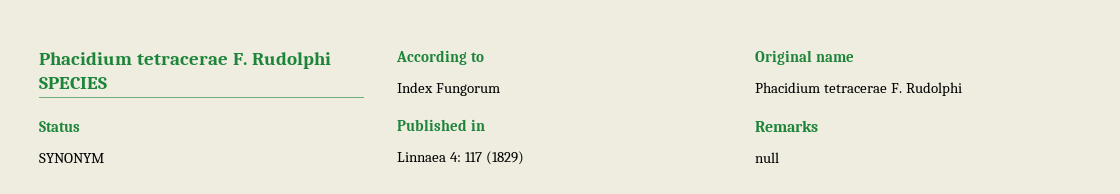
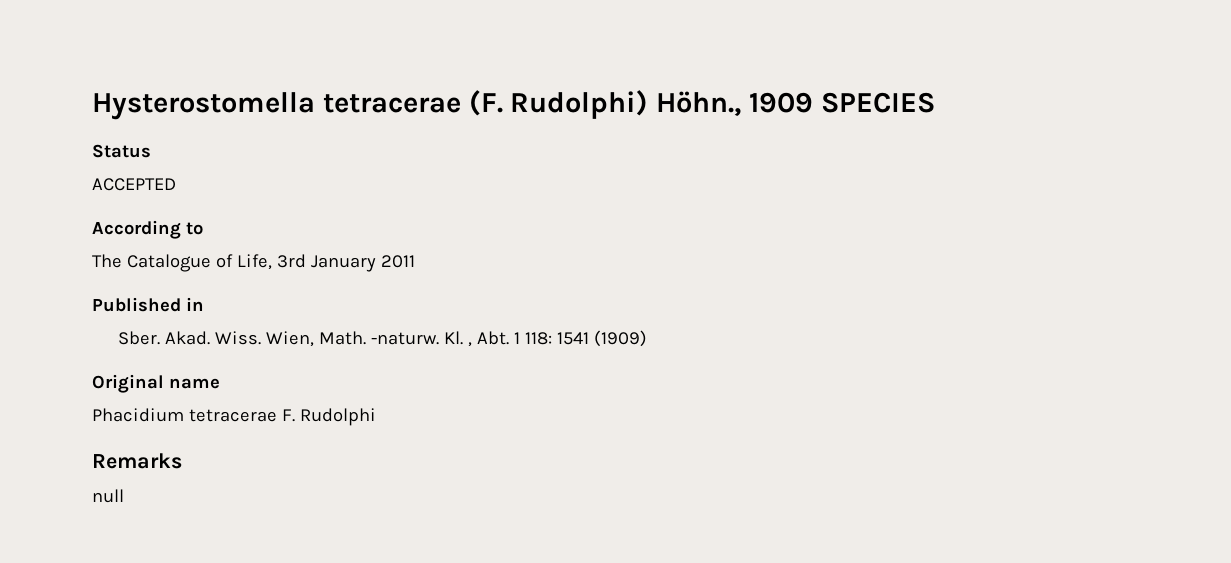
[39,52,331,69] Phacidium tetracerae F. Rudolphi -> [92,90,814,120] Hysterostomella tetracerae (F. Rudolphi) Höhn., 1909
[39,153,104,163] SYNONYM -> [92,178,176,191] ACCEPTED
[397,82,500,96] [397,119,485,131] [397,151,524,165] Index Fungorum // Published in // Linnaea 4: 117 (1829) -> [92,254,415,272] [92,297,204,312] [117,330,647,347] The Catalogue of Life, 3rd January 2011 // Published in // Sber. Akad. Wiss. Wien, Math. -naturw. Kl. , Abt. 1 118: 1541 (1909)

